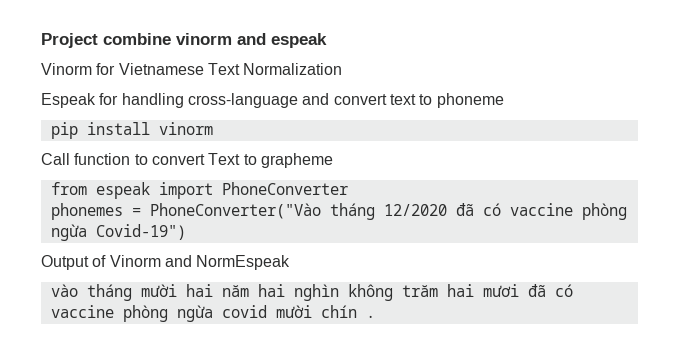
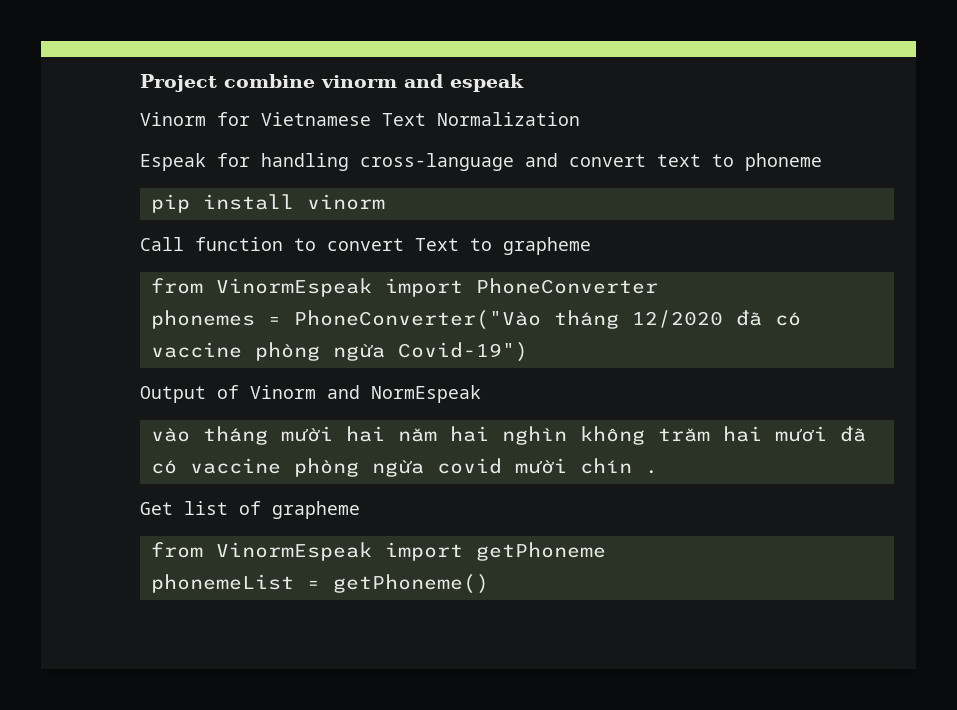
[95,182,150,199] espeak -> [215,278,372,297] VinormEspeak
(375, 316) none -> [140,501,360,519] [150,542,606,561] [150,574,489,594] // Get list of grapheme // from VinormEspeak import getPhoneme // phonemeList = getPhoneme()

